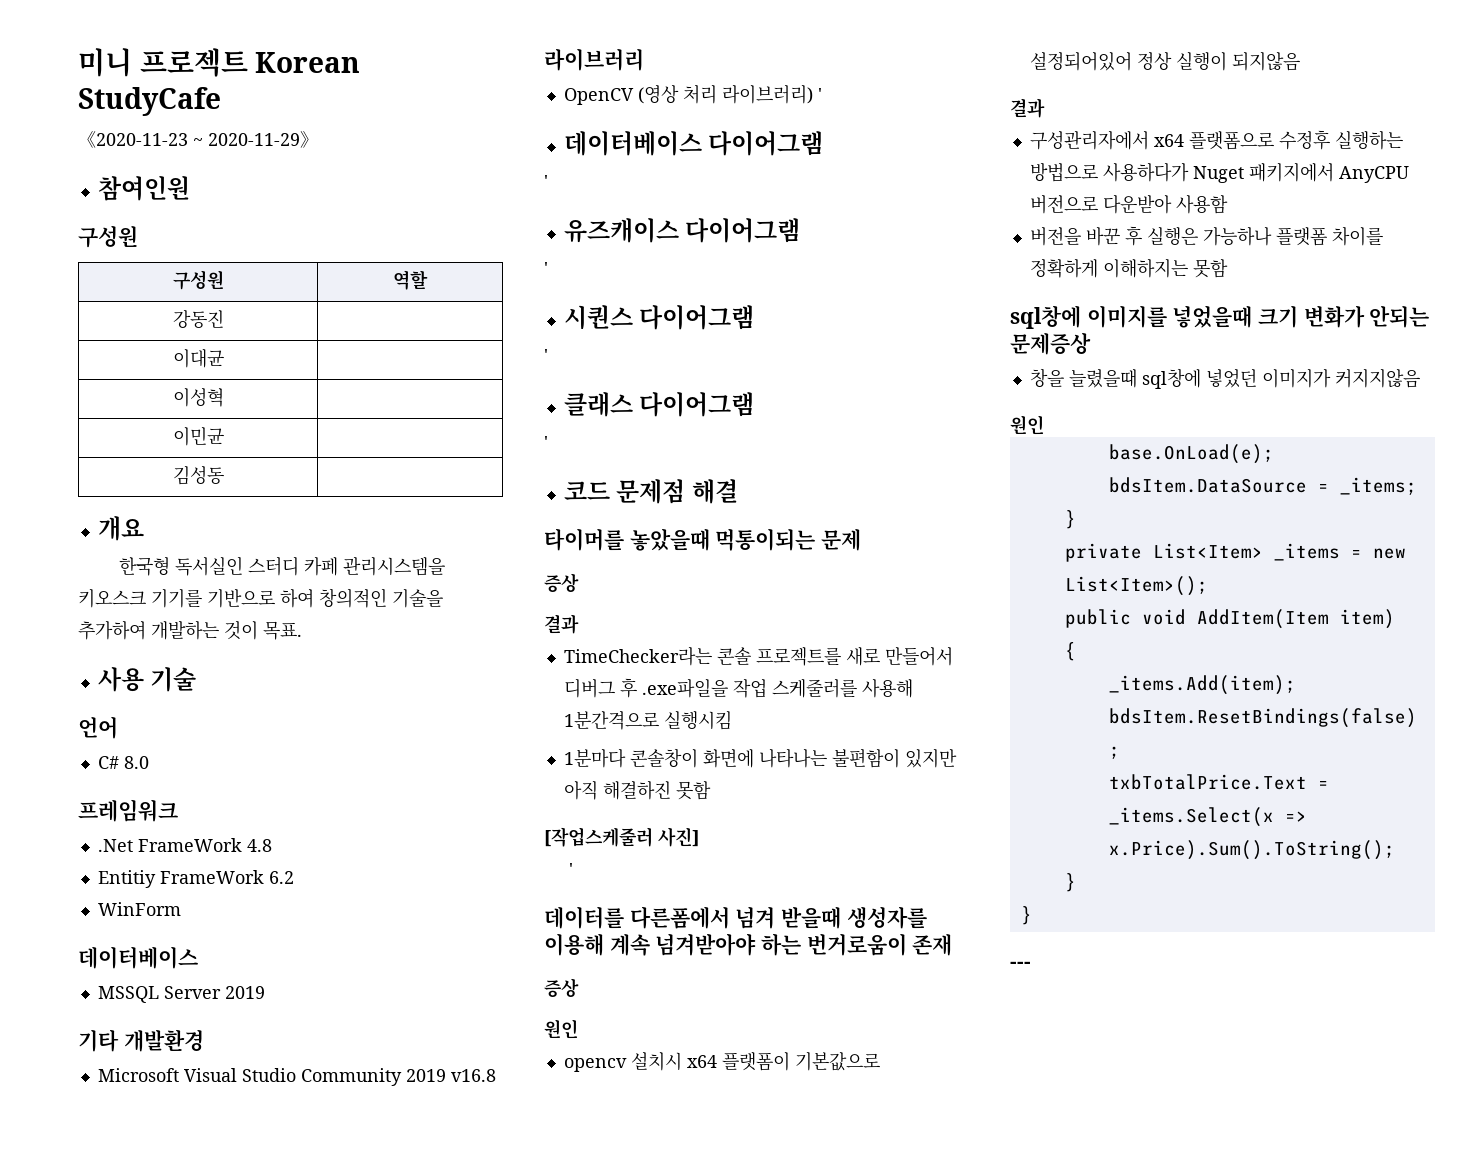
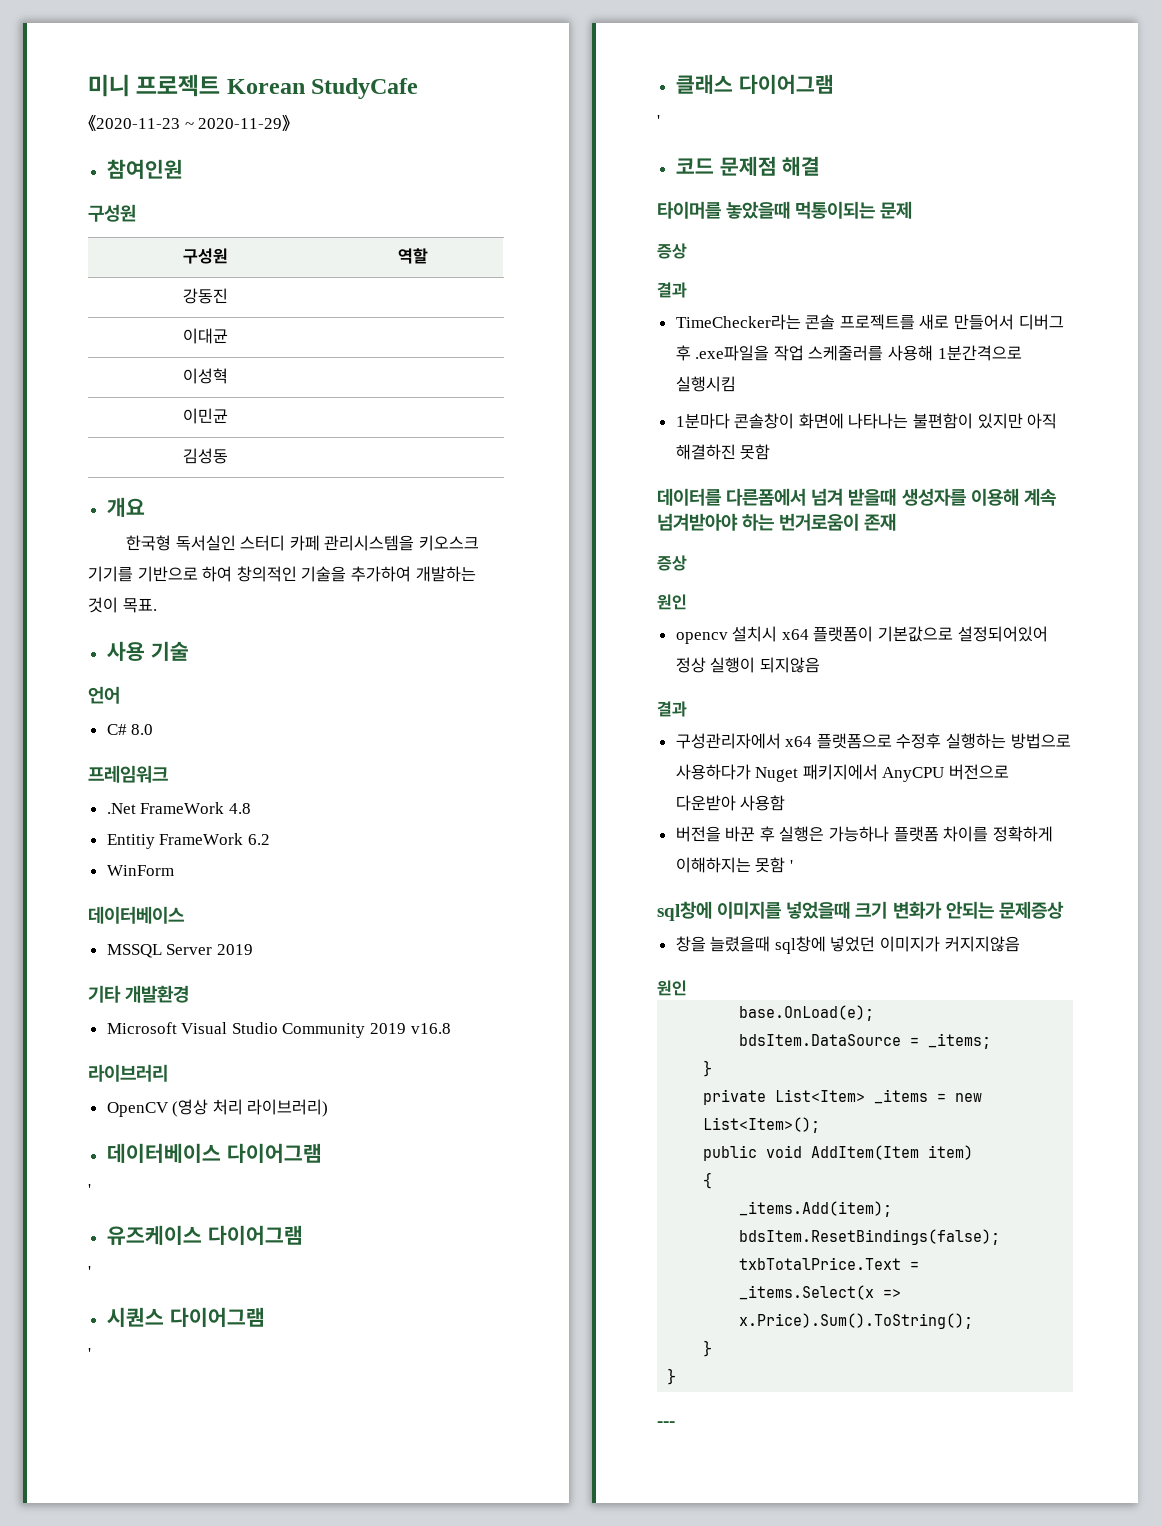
[817,88,822,101] ' -> (329, 1108) none
[563,218,679,243] 유즈캐이스 -> [106,1225,202,1245] 유즈케이스
[544,827,699,847] [569,863,574,876] // [작업스케줄러 사진] // ' -> (771, 452) none
(1228, 268) none -> [789,860,793,871] '

